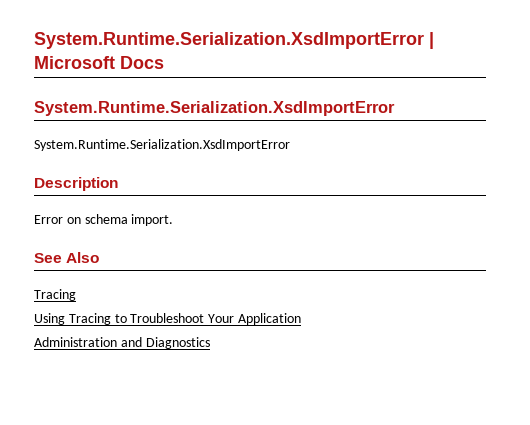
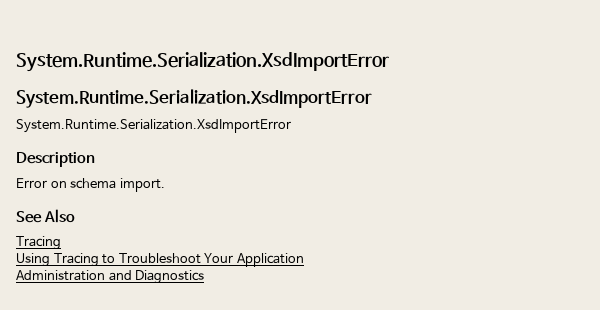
[34,32,434,49] [34,56,164,69] System.Runtime.Serialization.XsdImportError | Microsoft Docs -> [16,52,389,72] System.Runtime.Serialization.XsdImportError

